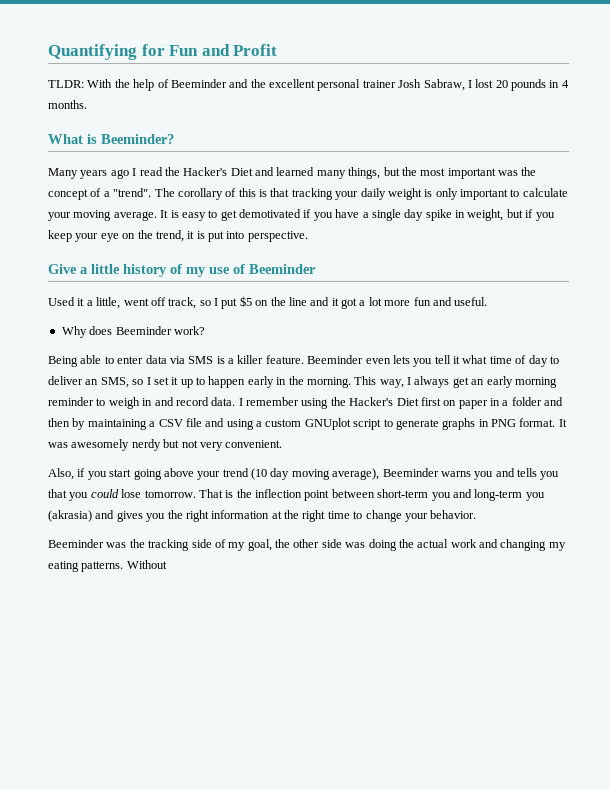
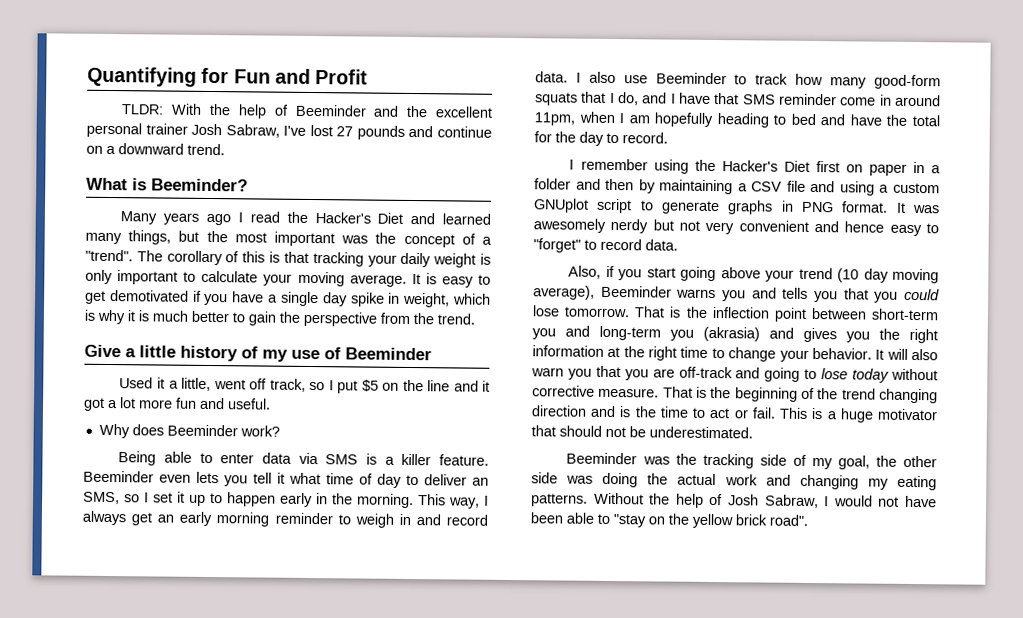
[467,79,569,91] [48,100,87,109] I lost 20 pounds in 4 months. -> [283,124,492,140] [86,143,225,156] I've lost 27 pounds and continue on a downward trend.
[506,209,555,221] [48,230,308,242] but if you keep your eye on the trend, it is put into perspective. -> [452,293,491,305] [84,309,475,327] which is why it is much better to gain the perspective from the trend.
(243, 402) none -> [588,71,941,90] [535,91,941,107] [534,111,940,128] [534,131,668,146] [569,159,575,170] also use Beeminder to track how many good-form squats that I do, and I have that SMS reminder come in around 11pm, when I am hopefully heading to bed and have the total for the day to record. // I
[225,440,283,448] convenient. -> [738,220,939,237] [533,238,678,253] convenient and hence easy to "forget" to record data.
(477, 514) none -> [875,348,938,361] [531,365,939,383] [532,385,938,404] [531,405,938,423] [531,425,753,439] It will also warn you that you are off-track and going to lose today without corrective measure. That is the beginning of the trend changing direction and is the time to act or fail. This is a huge motivator that should not be underestimated.
(167, 564) none -> [649,493,937,509] [530,512,808,529] the help of Josh Sabraw, I would not have been able to "stay on the yellow brick road".

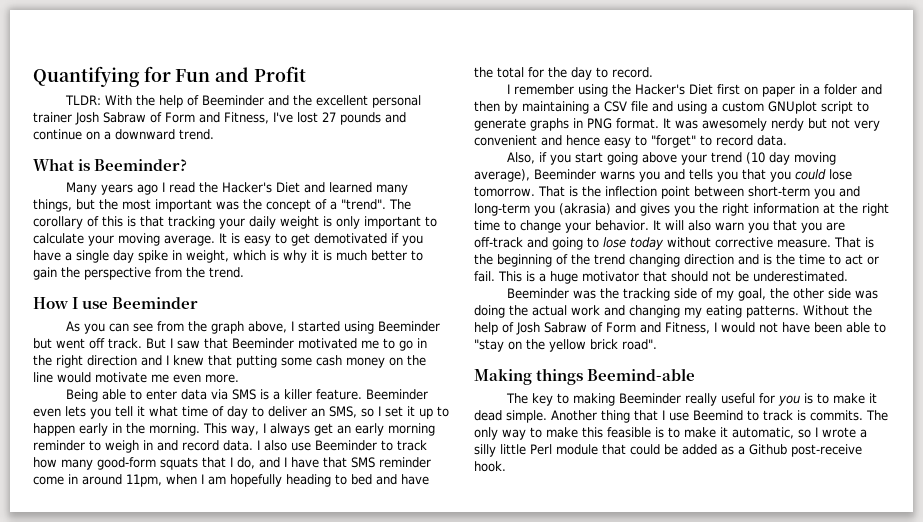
[225,124,280,138] Sabraw, -> [103,112,269,124] Sabraw of Form and Fitness,
[84,344,432,362] [119,377,490,394] [83,397,271,411] [98,423,280,439] Give a little history of my use of Beeminder // Used it a little, went off track, so I put $5 on the line and it got a lot more fun and useful. // Why does Beeminder work? -> [33,297,199,309] [66,321,441,334] [33,338,427,351] [33,355,426,368] [33,372,239,383] How I use Beeminder // As you can see from the graph above, I started using Beeminder but went off track. But I saw that Beeminder motivated me to go in the right direction and I knew that putting some cash money on the line would motivate me even more.
[764,494,819,509] Sabraw, -> [544,322,710,334] Sabraw of Form and Fitness,
(808, 520) none -> [474,368,696,385] [506,393,878,406] [474,410,888,423] [474,427,867,440] [474,444,862,457] [474,461,506,472] // Making things Beemind-able // The key to making Beeminder really useful for you is to make it dead simple. Another thing that I use Beemind to track is commits. The only way to make this feasible is to make it automatic, so I wrote a silly little Perl module that could be added as a Github post-receive hook.

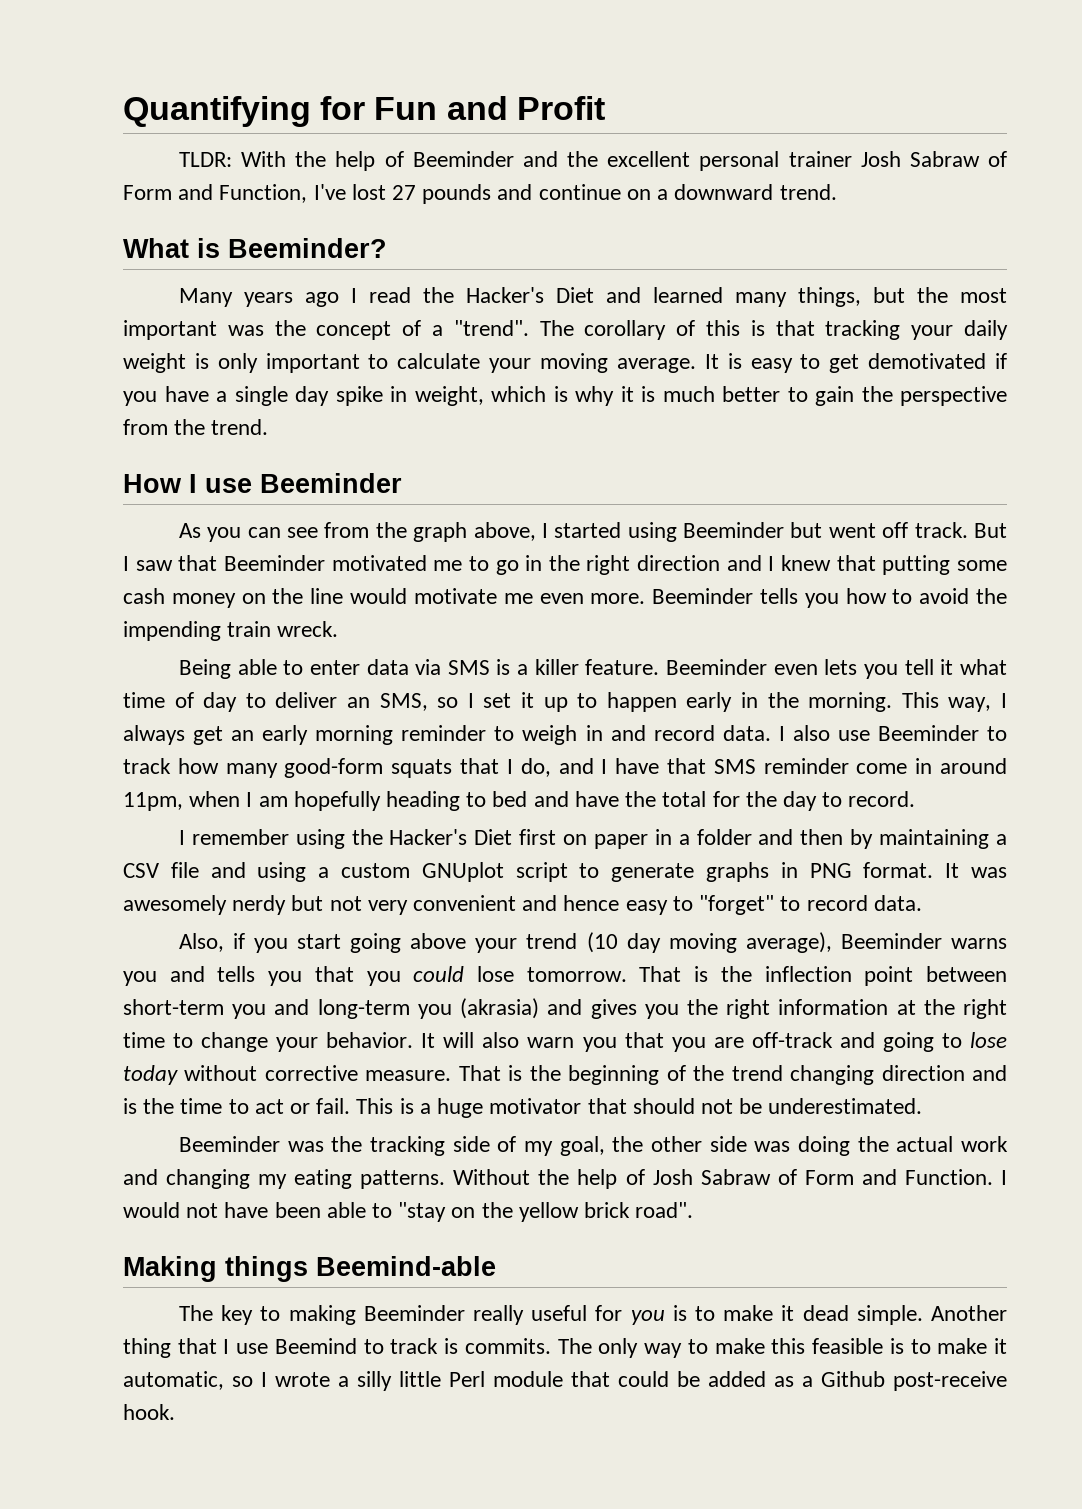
[224,112,269,124] Fitness, -> [219,184,308,203] Function,
(239, 378) none -> [652,588,1007,608] [123,621,339,641] Beeminder tells you how to avoid the impending train wreck.
[665,322,710,334] Fitness, -> [904,1169,993,1185] Function.

